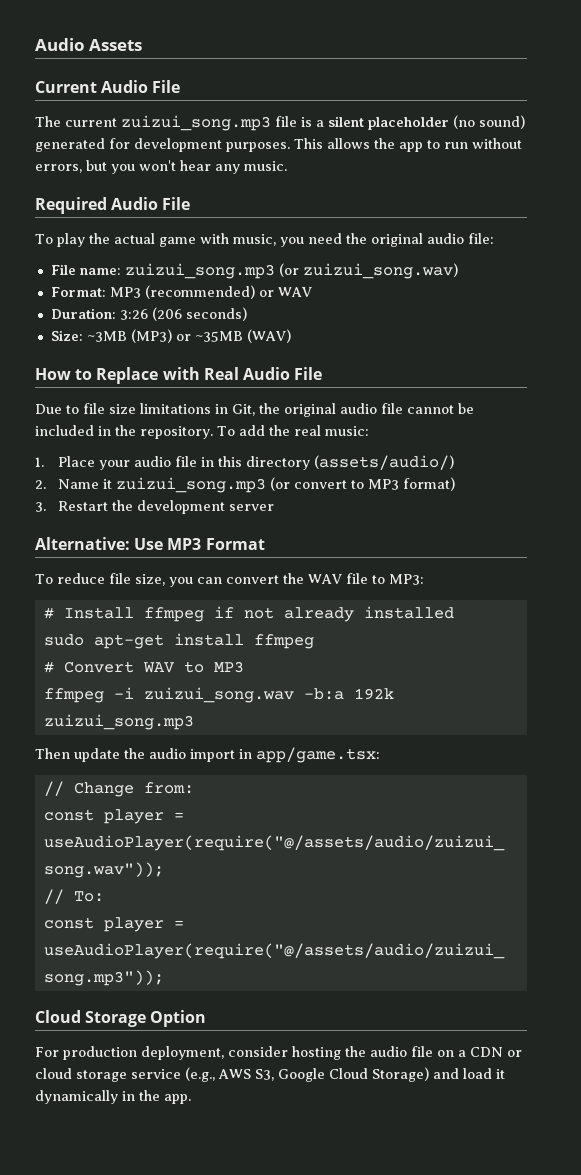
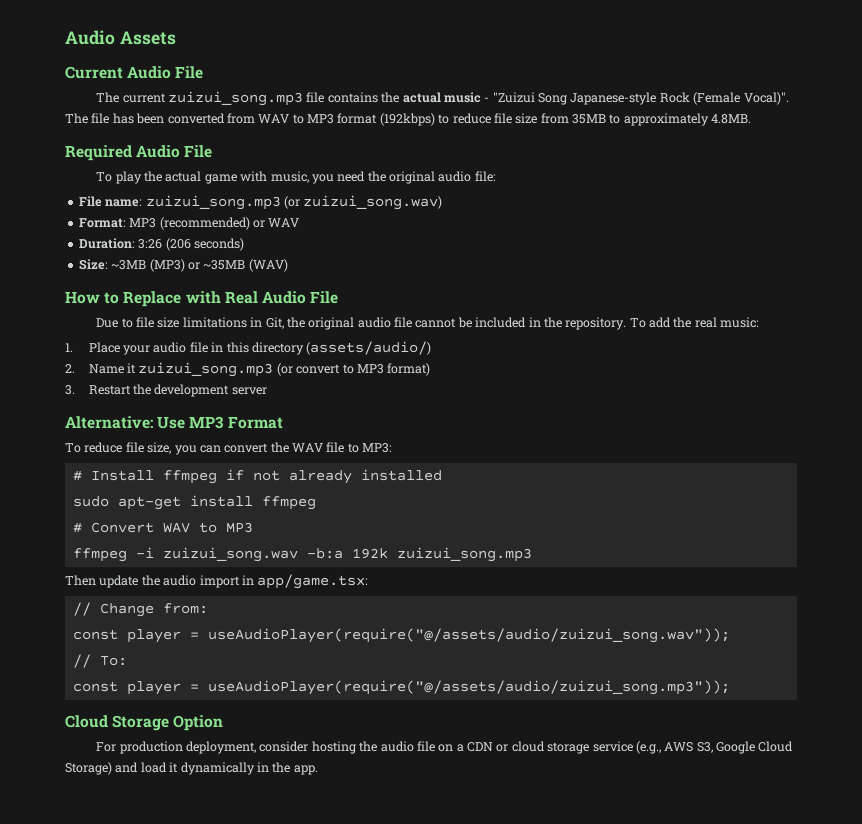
[301,115,525,130] [35,138,522,152] [35,160,287,174] is a silent placeholder (no sound) generated for development purposes. This allows the app to run without errors, but you won't hear any music. -> [327,92,789,105] [65,113,752,126] contains the actual music - "Zuizui Song Japanese-style Rock (Female Vocal)". The file has been converted from WAV to MP3 format (192kbps) to reduce file size from 35MB to approximately 4.8MB.

